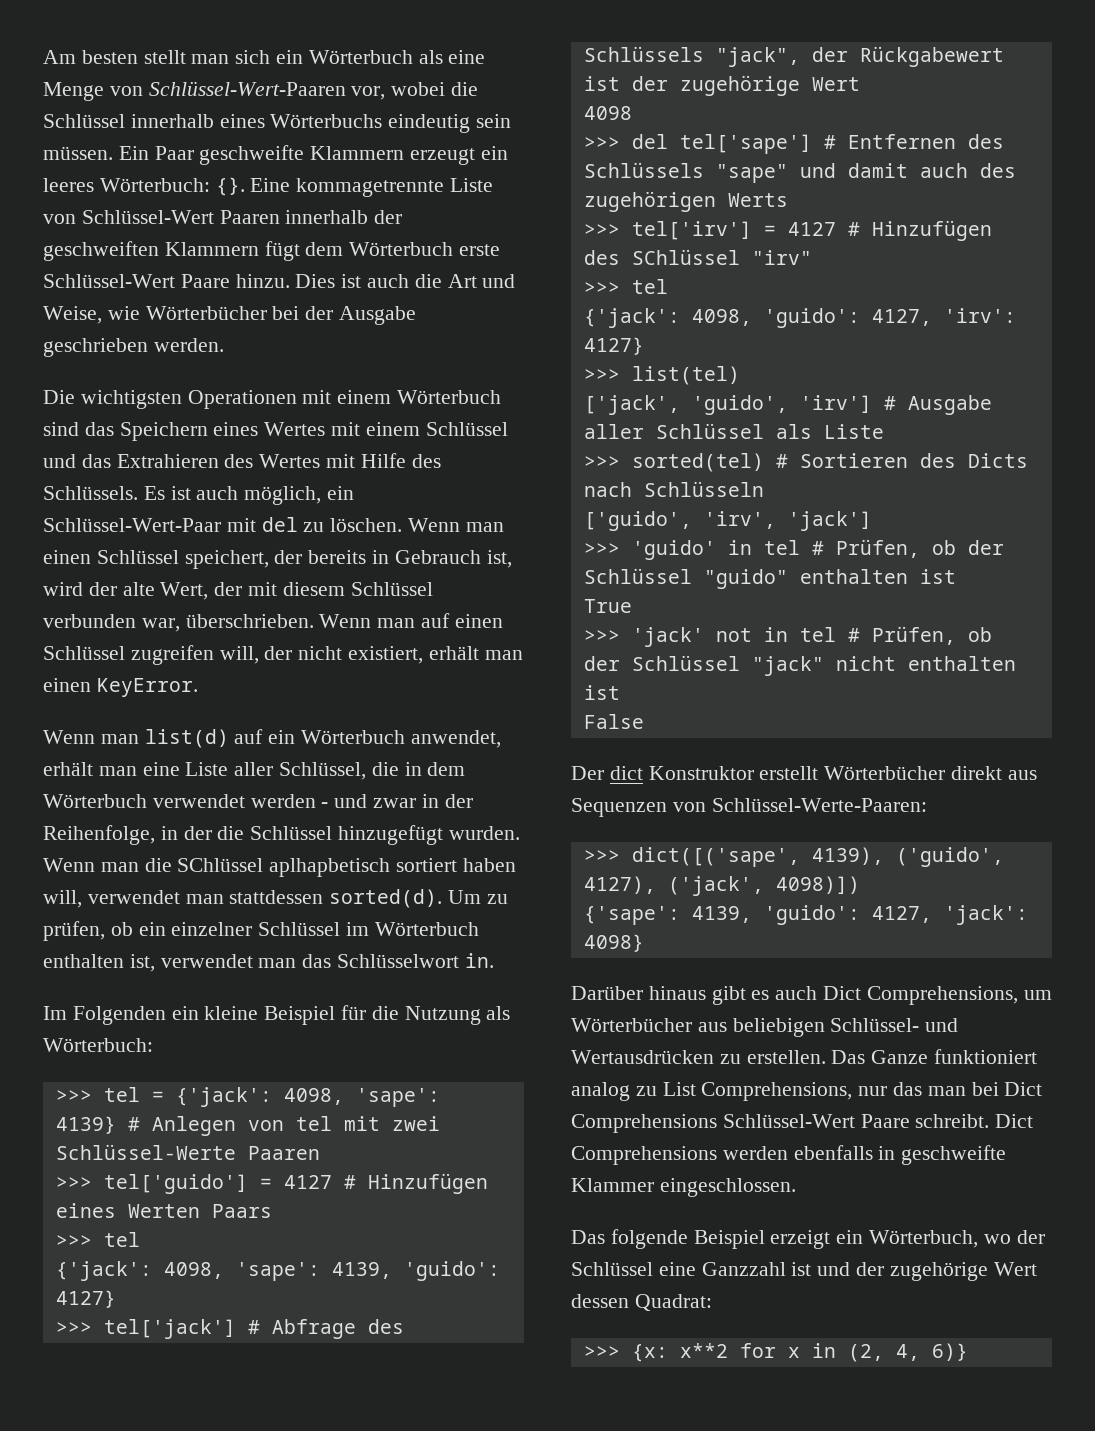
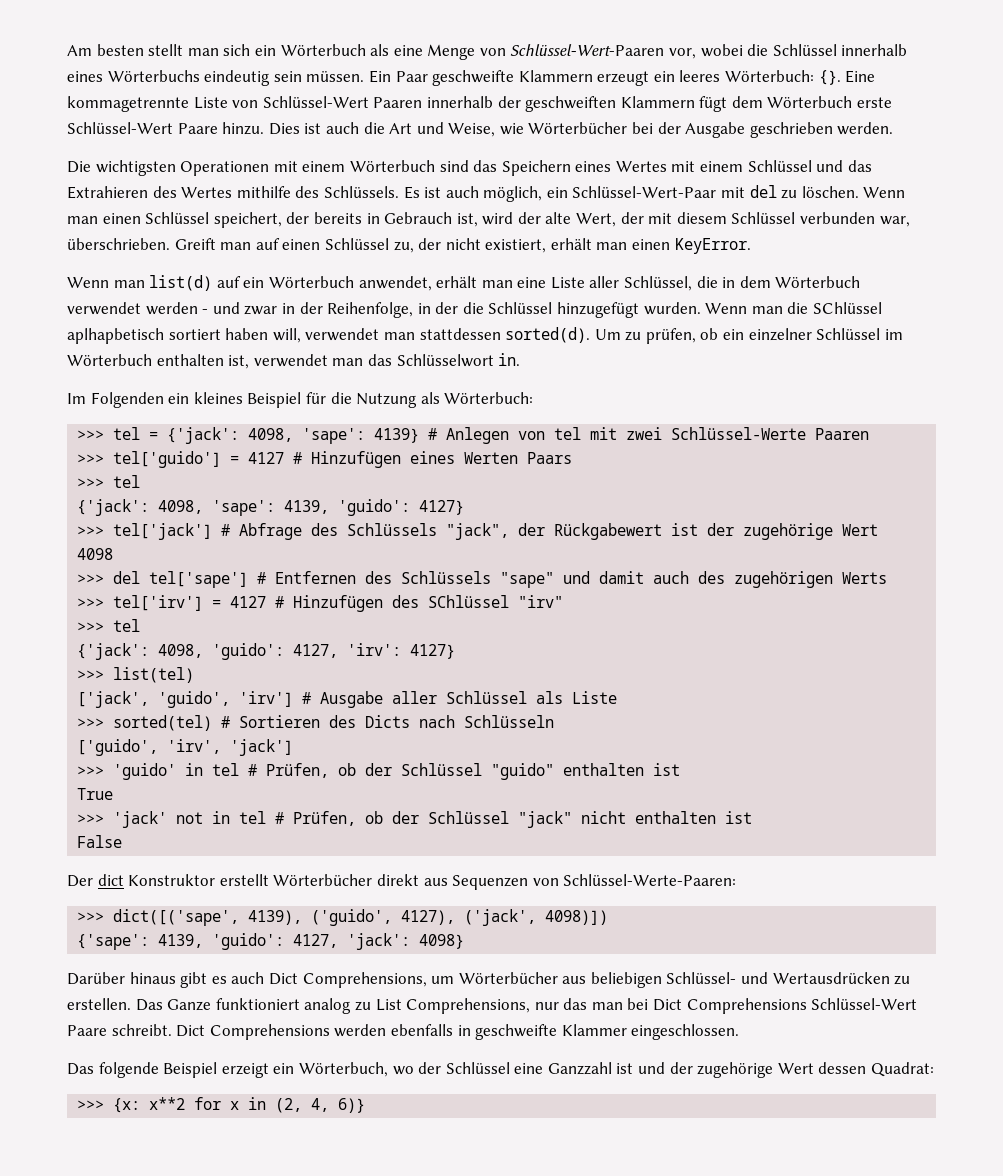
[326,453,406,468] mit Hilfe -> [236,186,291,198] mithilfe
[319,614,372,628] Wenn -> [174,238,216,250] Greift
[130,645,259,665] zugreifen will, -> [393,241,414,253] zu,
[204,1006,259,1020] kleine -> [193,392,243,404] kleines

